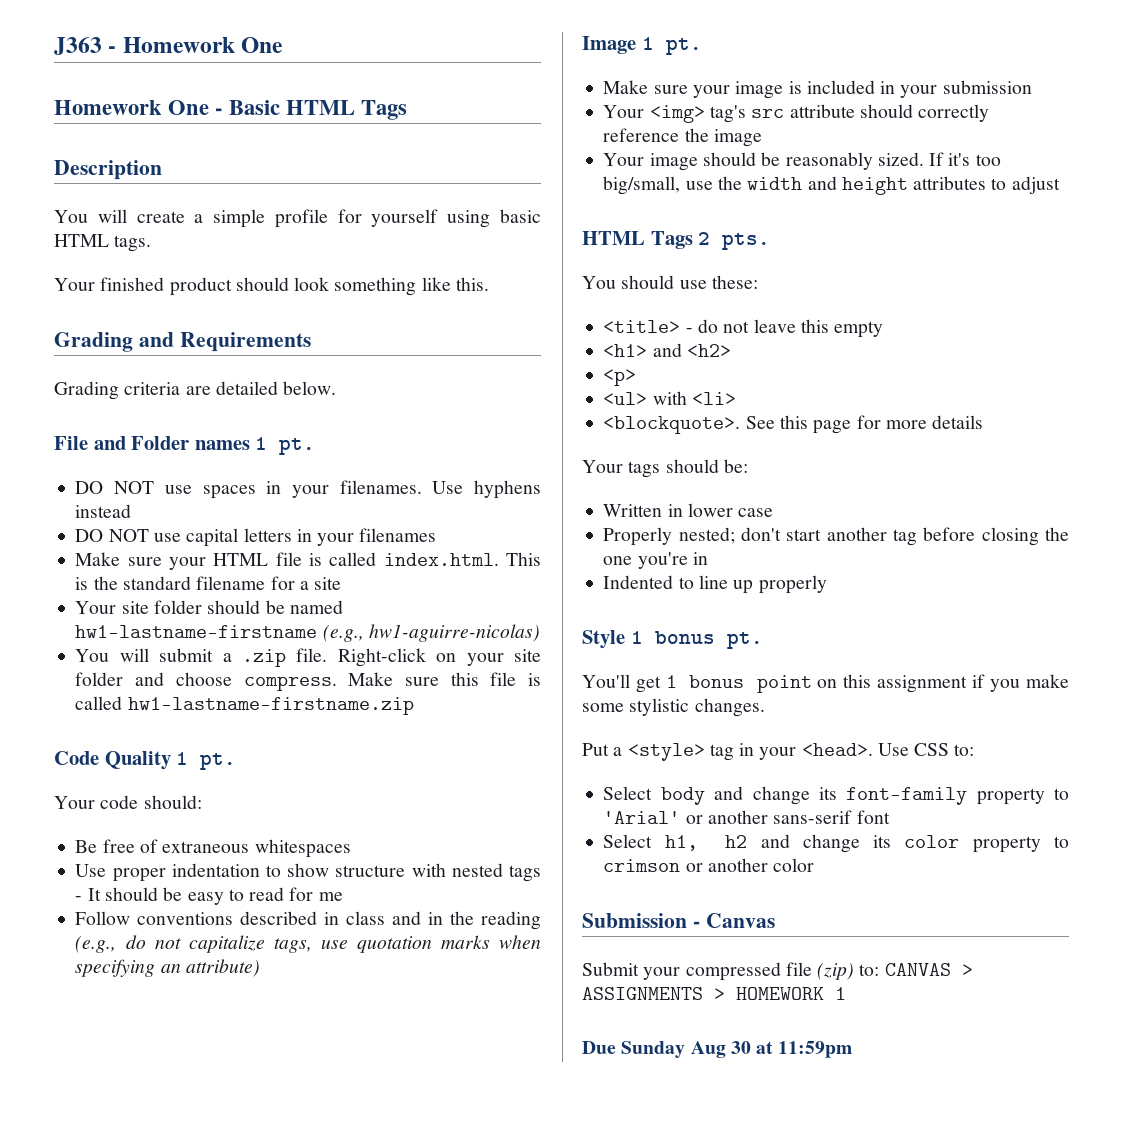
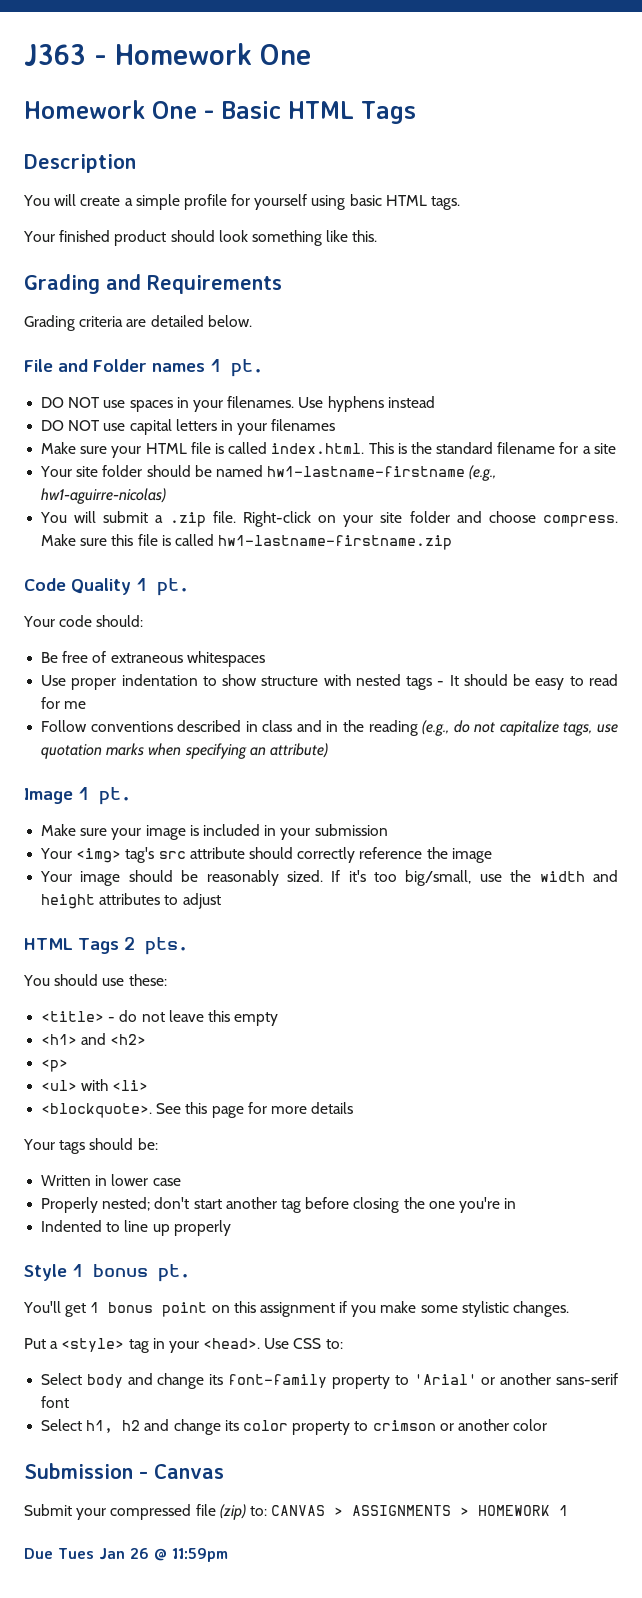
[621,1041,774,1058] Sunday Aug 30 at -> [58,1548,167,1561] Tues Jan 26 @

